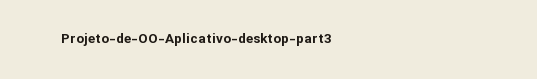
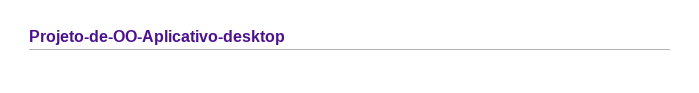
[61,33,332,46] Projeto-de-OO-Aplicativo-desktop-part3 -> [29,30,285,45] Projeto-de-OO-Aplicativo-desktop

